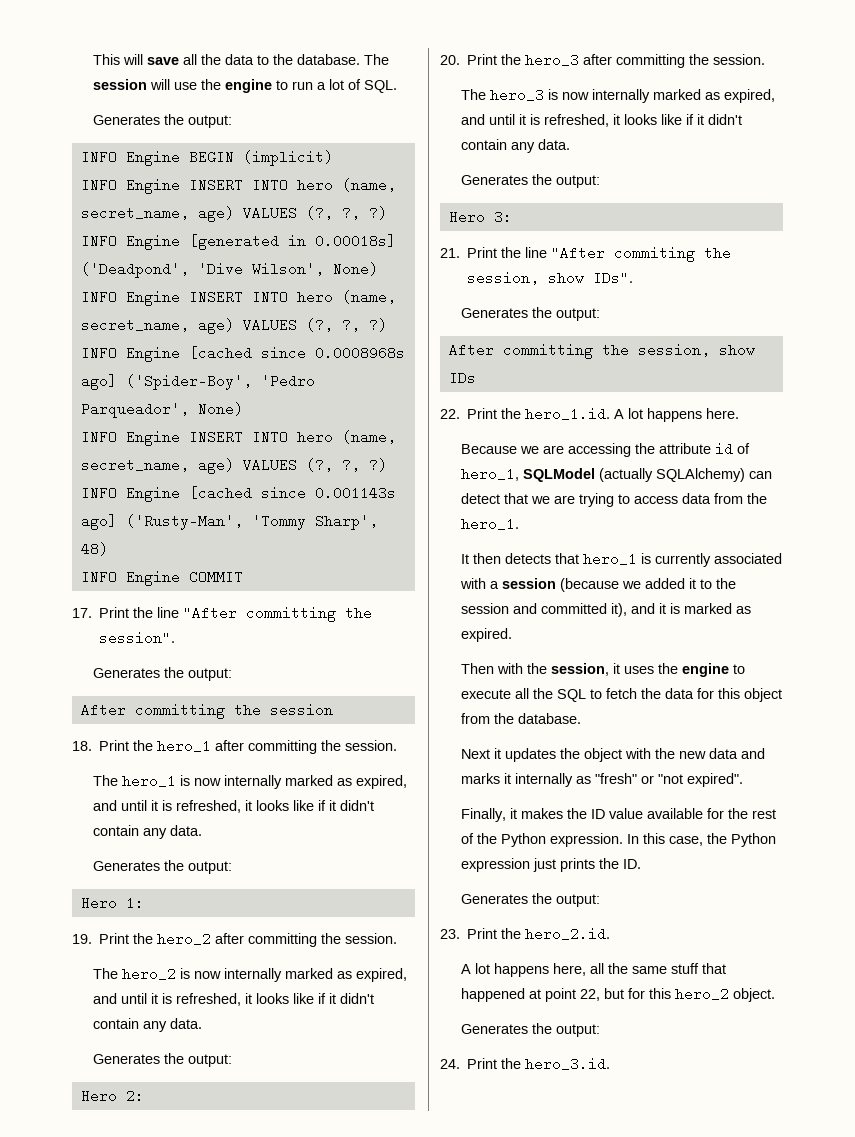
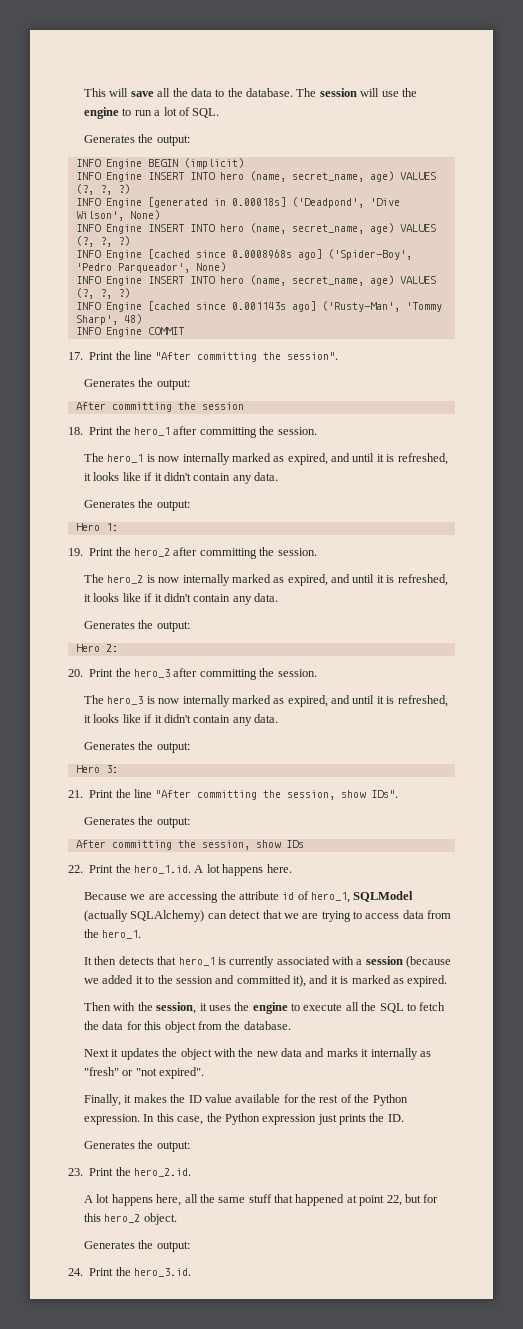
[614,246,696,262] commiting -> [197,790,258,800] committing

